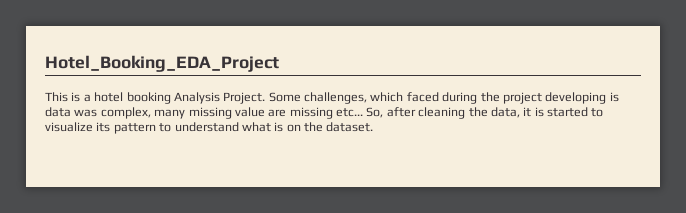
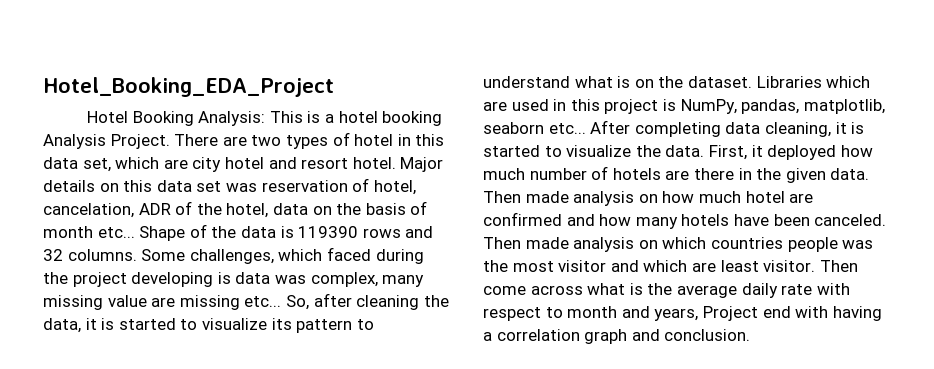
(279, 63) none -> [87,111,266,126] Hotel Booking Analysis:
(266, 98) none -> [174,132,445,149] [43,157,444,172] [43,178,416,195] [43,201,428,218] [43,224,434,241] [43,249,137,261] There are two types of hotel in this data set, which are city hotel and resort hotel. Major details on this data set was reservation of hotel, cancelation, ADR of the hotel, data on the basis of month etc... Shape of the data is 119390 rows and 32 columns.
(374, 127) none -> [756,76,871,88] [483,99,885,114] [483,120,865,137] [483,145,873,160] [483,166,870,183] [483,191,814,206] [483,212,887,229] [483,237,874,252] [483,260,858,272] [483,283,850,298] [483,306,882,321] [483,329,751,344] Libraries which are used in this project is NumPy, pandas, matplotlib, seaborn etc... After completing data cleaning, it is started to visualize the data. First, it deployed how much number of hotels are there in the given data. Then made analysis on how much hotel are confirmed and how many hotels have been canceled. Then made analysis on which countries people was the most visitor and which are least visitor. Then come across what is the average daily rate with respect to month and years, Project end with having a correlation graph and conclusion.

